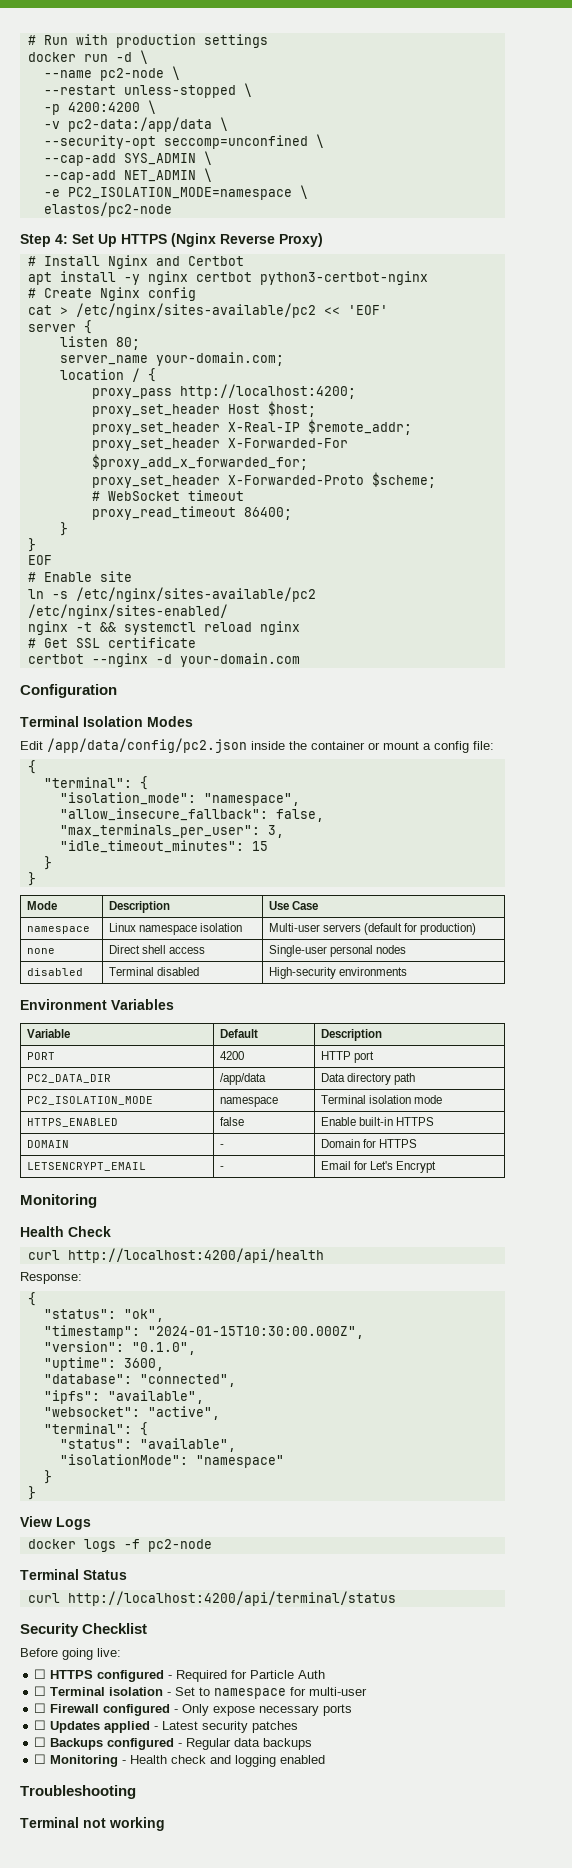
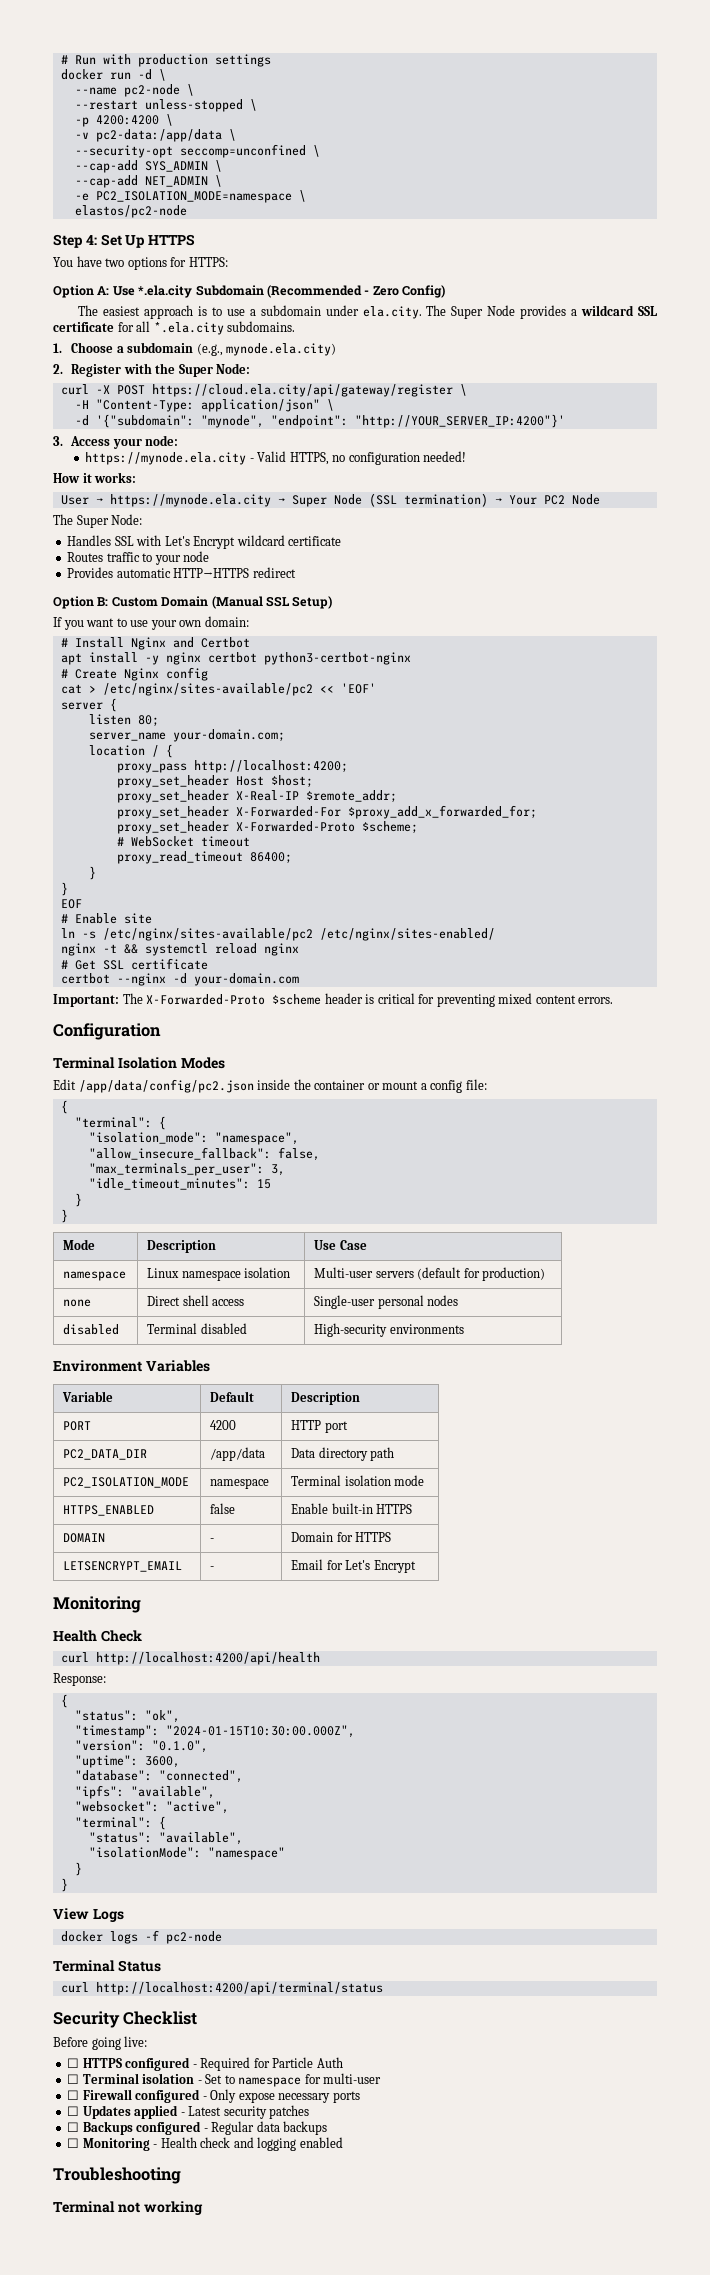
[171,233,323,247] (Nginx Reverse Proxy) -> [53,256,228,270] [53,285,445,298] [78,305,657,319] [53,321,296,335] [53,342,337,356] [53,363,251,377] [60,384,467,397] [74,399,334,412] [74,414,565,428] [53,435,179,449] [85,451,467,465] [53,472,137,483] [60,493,600,507] [53,514,143,528] [67,535,342,549] [67,551,210,565] [67,567,296,578] [53,596,333,609] [53,616,249,630] // You have two options for HTTPS: // Option A: Use *.ela.city Subdomain (Recommended - Zero Config) // The easiest approach is to use a subdomain under ela.city. The Super Node provides a wildcard SSL certificate for all *.ela.city subdomains. // 1. Choose a subdomain (e.g., mynode.ela.city) // 2. Register with the Super Node: // curl -X POST https://cloud.ela.city/api/gateway/register \ // -H "Content-Type: application/json" \ // -d '{"subdomain": "mynode", "endpoint": "http://YOUR_SERVER_IP:4200"}' // 3. Access your node: // https://mynode.ela.city - Valid HTTPS, no configuration needed! // How it works: // User → https://mynode.ela.city → Super Node (SSL termination) → Your PC2 Node // The Super Node: // Handles SSL with Let's Encrypt wildcard certificate // Routes traffic to your node // Provides automatic HTTP→HTTPS redirect // Option B: Custom Domain (Manual SSL Setup) // If you want to use your own domain:
(300, 660) none -> [53,993,614,1007] // Important: The X-Forwarded-Proto $scheme header is critical for preventing mixed content errors.

